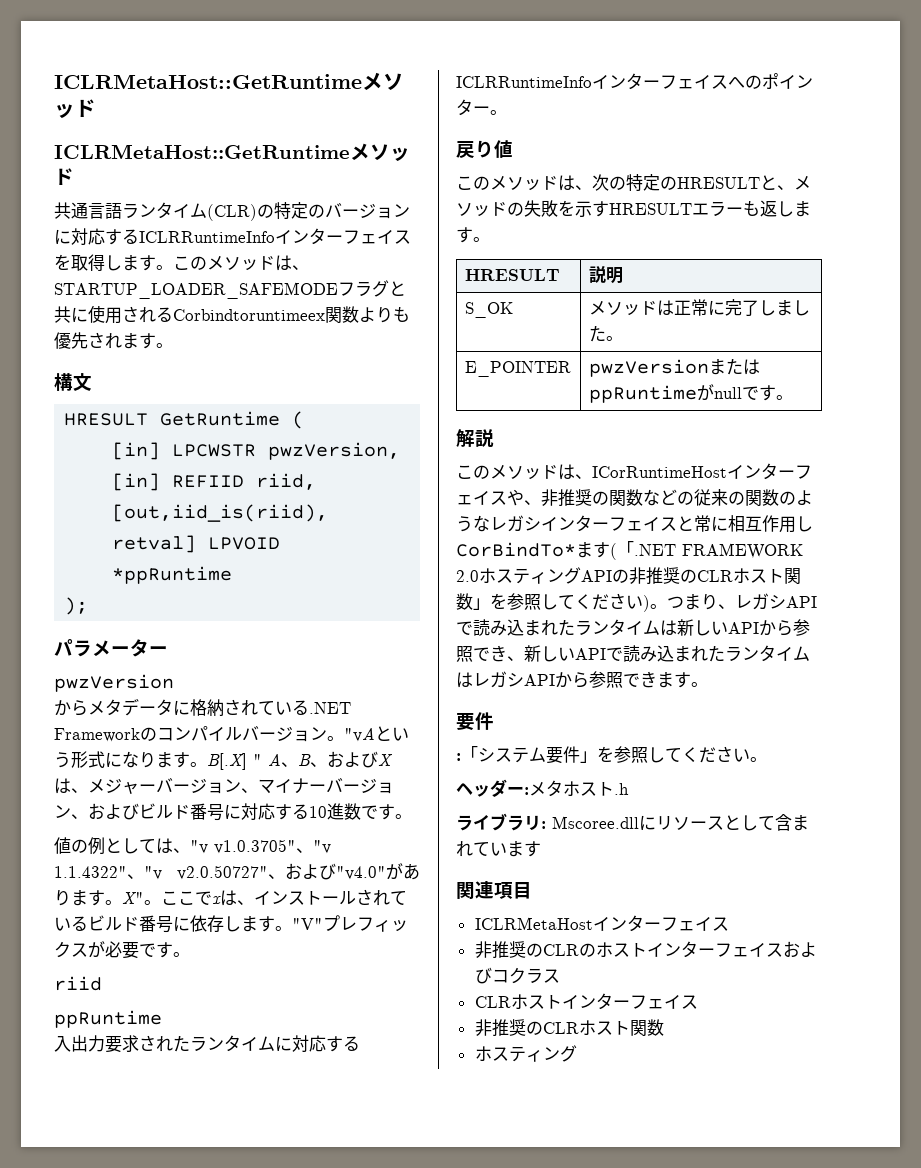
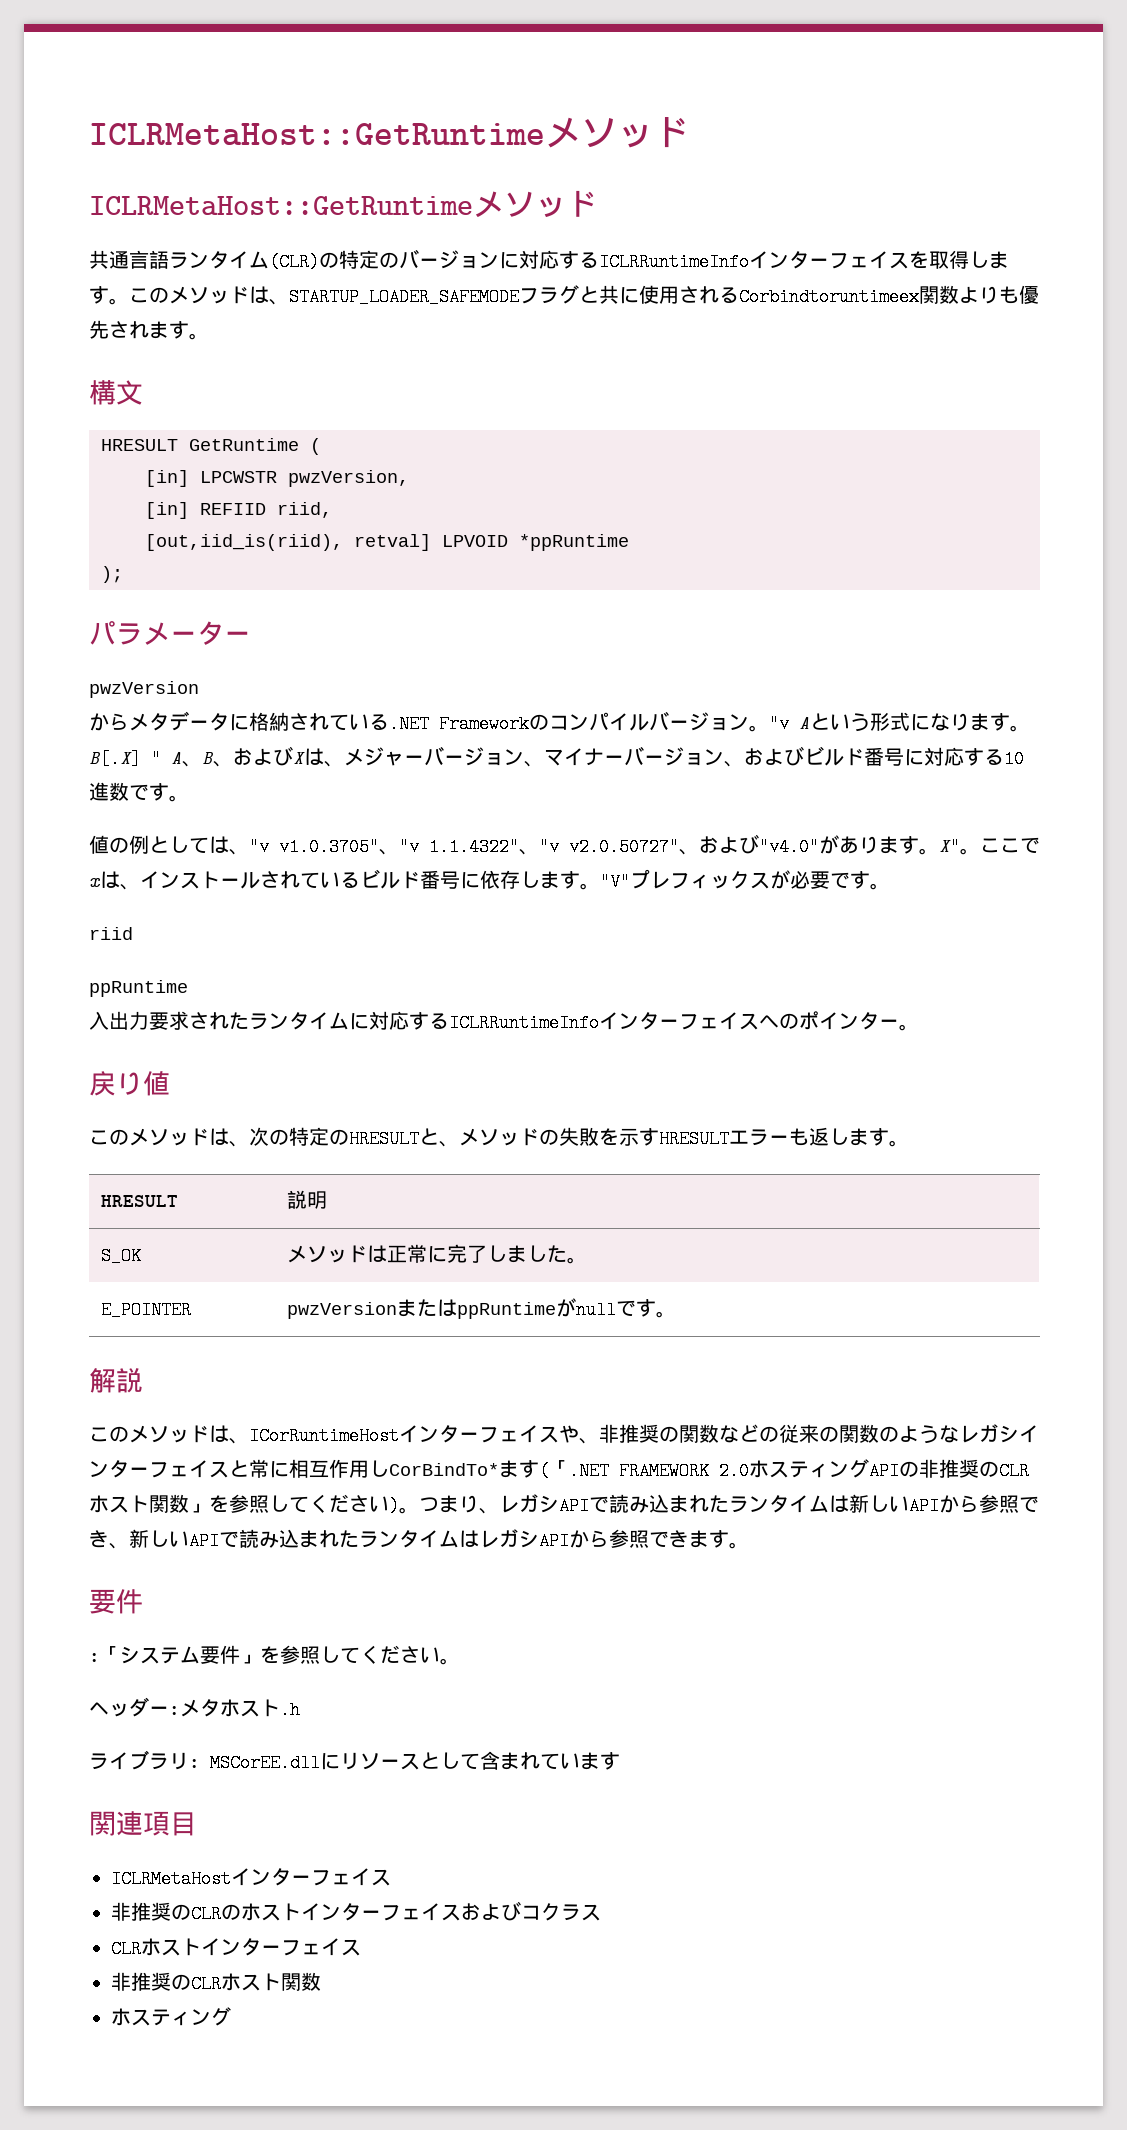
[344,728,375,742] "vA -> [769,715,810,733] "v A
[552,816,639,829] Mscoree.dll -> [210,1754,320,1772] MSCorEE.dll

